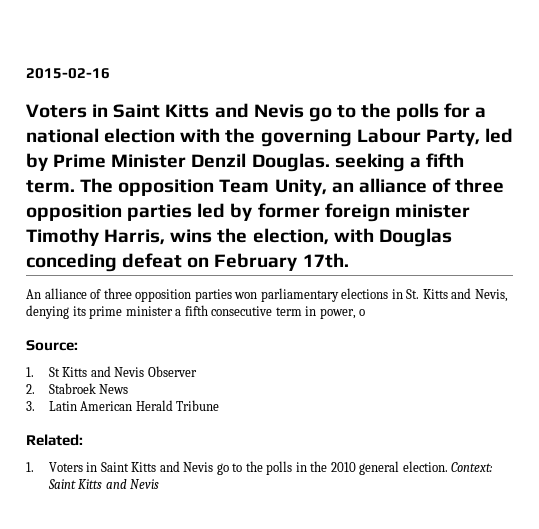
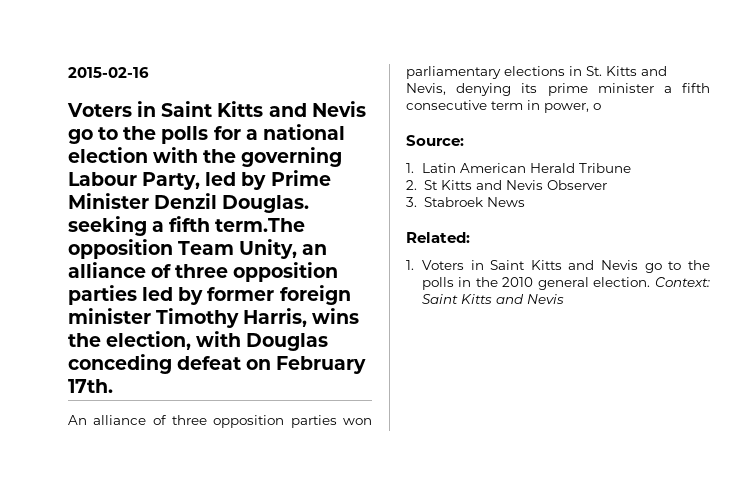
[26,178,114,193] term. The -> [215,218,306,232] term.The
(34, 372) none -> [421,163,631,173] [406,180,417,190] Latin American Herald Tribune // 2.
[26,384,35,394] 2. -> [406,197,417,207] 3.
[26,400,220,411] // 3. Latin American Herald Tribune -> (525, 202) none

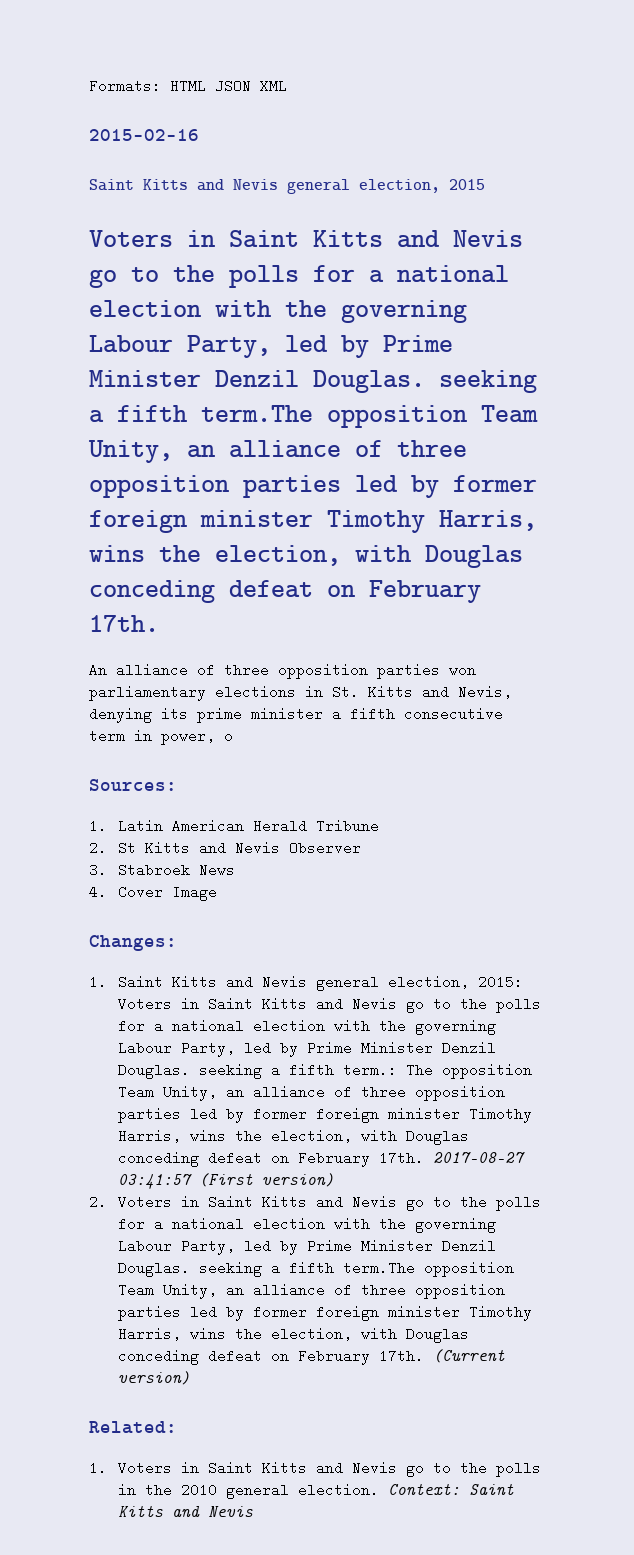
[68,67,149,78] 2015-02-16 -> [89,79,287,93] [89,129,199,141] [89,179,485,194] Formats: HTML JSON XML // 2015-02-16 // Saint Kitts and Nevis general election, 2015
[406,135,464,146] Source: -> [89,779,177,791] Sources:
(525, 202) none -> [89,885,218,901] [89,935,177,951] [89,975,524,991] [118,997,542,1013] [118,1019,497,1035] [118,1041,497,1057] [118,1063,533,1079] [118,1085,506,1101] [118,1107,533,1123] [118,1129,470,1145] [118,1151,526,1167] [118,1173,335,1189] [89,1195,542,1211] [118,1217,497,1233] [118,1239,497,1255] [118,1261,515,1277] [118,1283,506,1299] [118,1305,533,1321] [118,1327,470,1343] [118,1349,506,1365] [118,1371,191,1385] // 4. Cover Image // Changes: // 1. Saint Kitts and Nevis general election, 2015: Voters in Saint Kitts and Nevis go to the polls for a national election with the governing Labour Party, led by Prime Minister Denzil Douglas. seeking a fifth term.: The opposition Team Unity, an alliance of three opposition parties led by former foreign minister Timothy Harris, wins the election, with Douglas conceding defeat on February 17th. 2017-08-27 03:41:57 (First version) // 2. Voters in Saint Kitts and Nevis go to the polls for a national election with the governing Labour Party, led by Prime Minister Denzil Douglas. seeking a fifth term.The opposition Team Unity, an alliance of three opposition parties led by former foreign minister Timothy Harris, wins the election, with Douglas conceding defeat on February 17th. (Current version)

